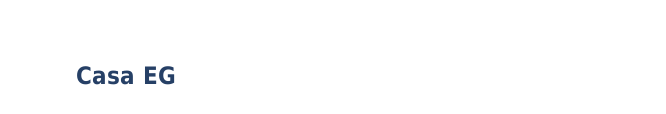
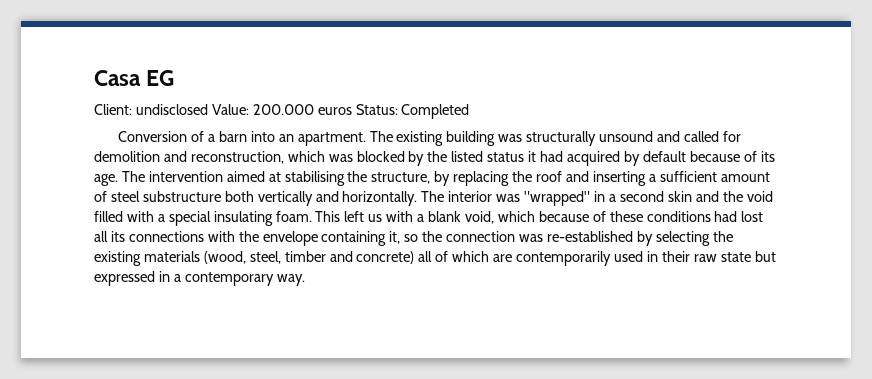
(176, 75) none -> [94,104,470,119] [118,131,741,146] [94,151,775,166] [94,171,770,186] [94,191,773,206] [94,211,764,226] [94,231,733,246] [94,251,776,266] [94,271,305,286] // Client: undisclosed Value: 200.000 euros Status: Completed // Conversion of a barn into an apartment. The existing building was structurally unsound and called for demolition and reconstruction, which was blocked by the listed status it had acquired by default because of its age. The intervention aimed at stabilising the structure, by replacing the roof and inserting a sufficient amount of steel substructure both vertically and horizontally. The interior was "wrapped" in a second skin and the void filled with a special insulating foam. This left us with a blank void, which because of these conditions had lost all its connections with the envelope containing it, so the connection was re-established by selecting the existing materials (wood, steel, timber and concrete) all of which are contemporarily used in their raw state but expressed in a contemporary way.

